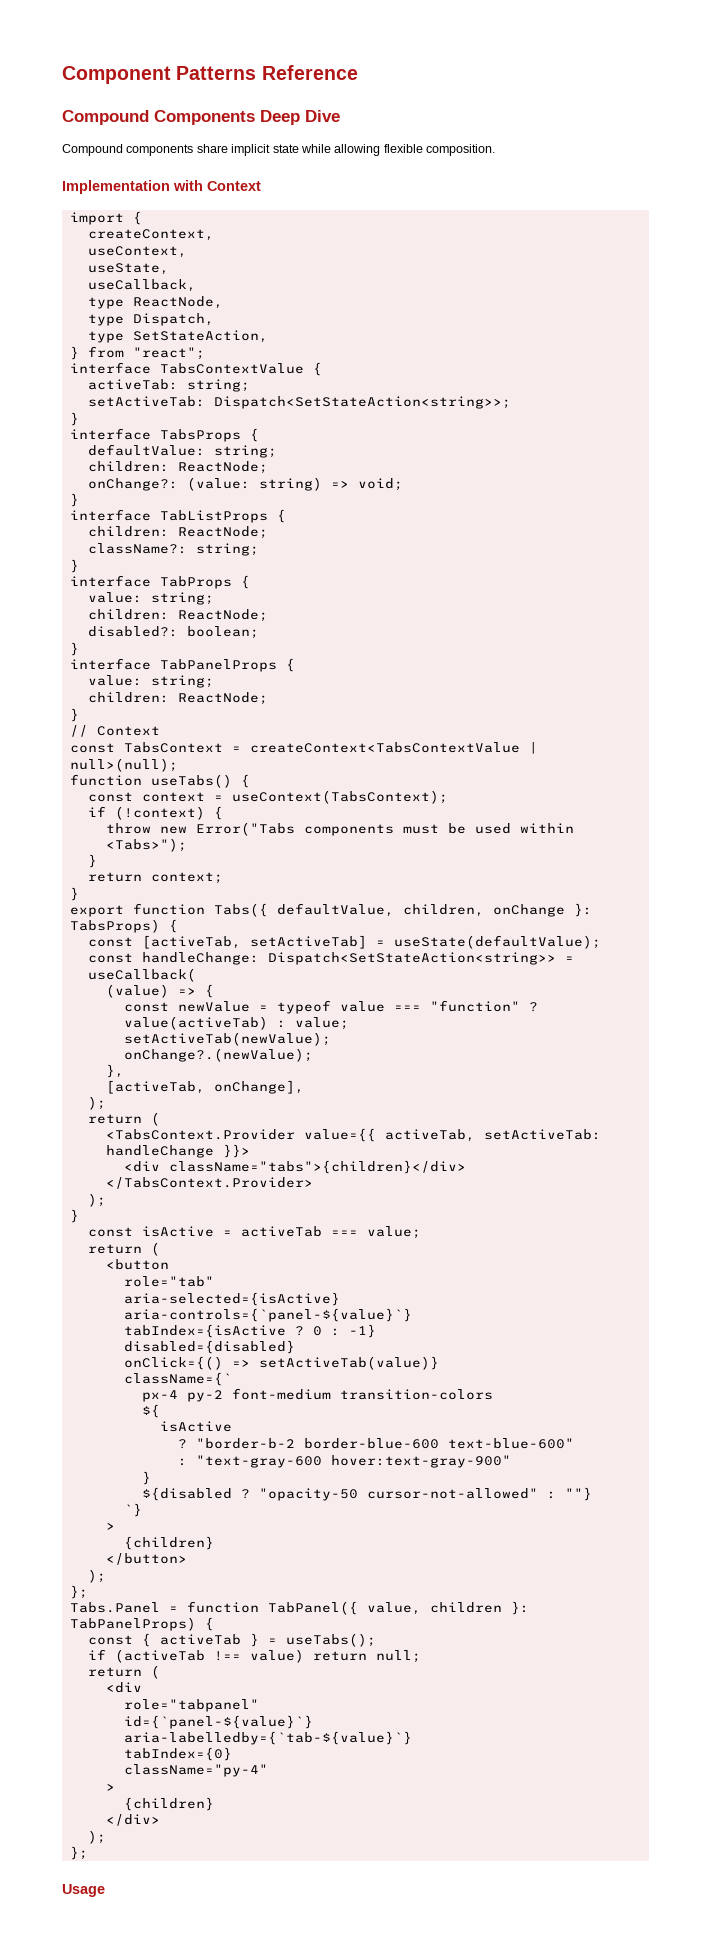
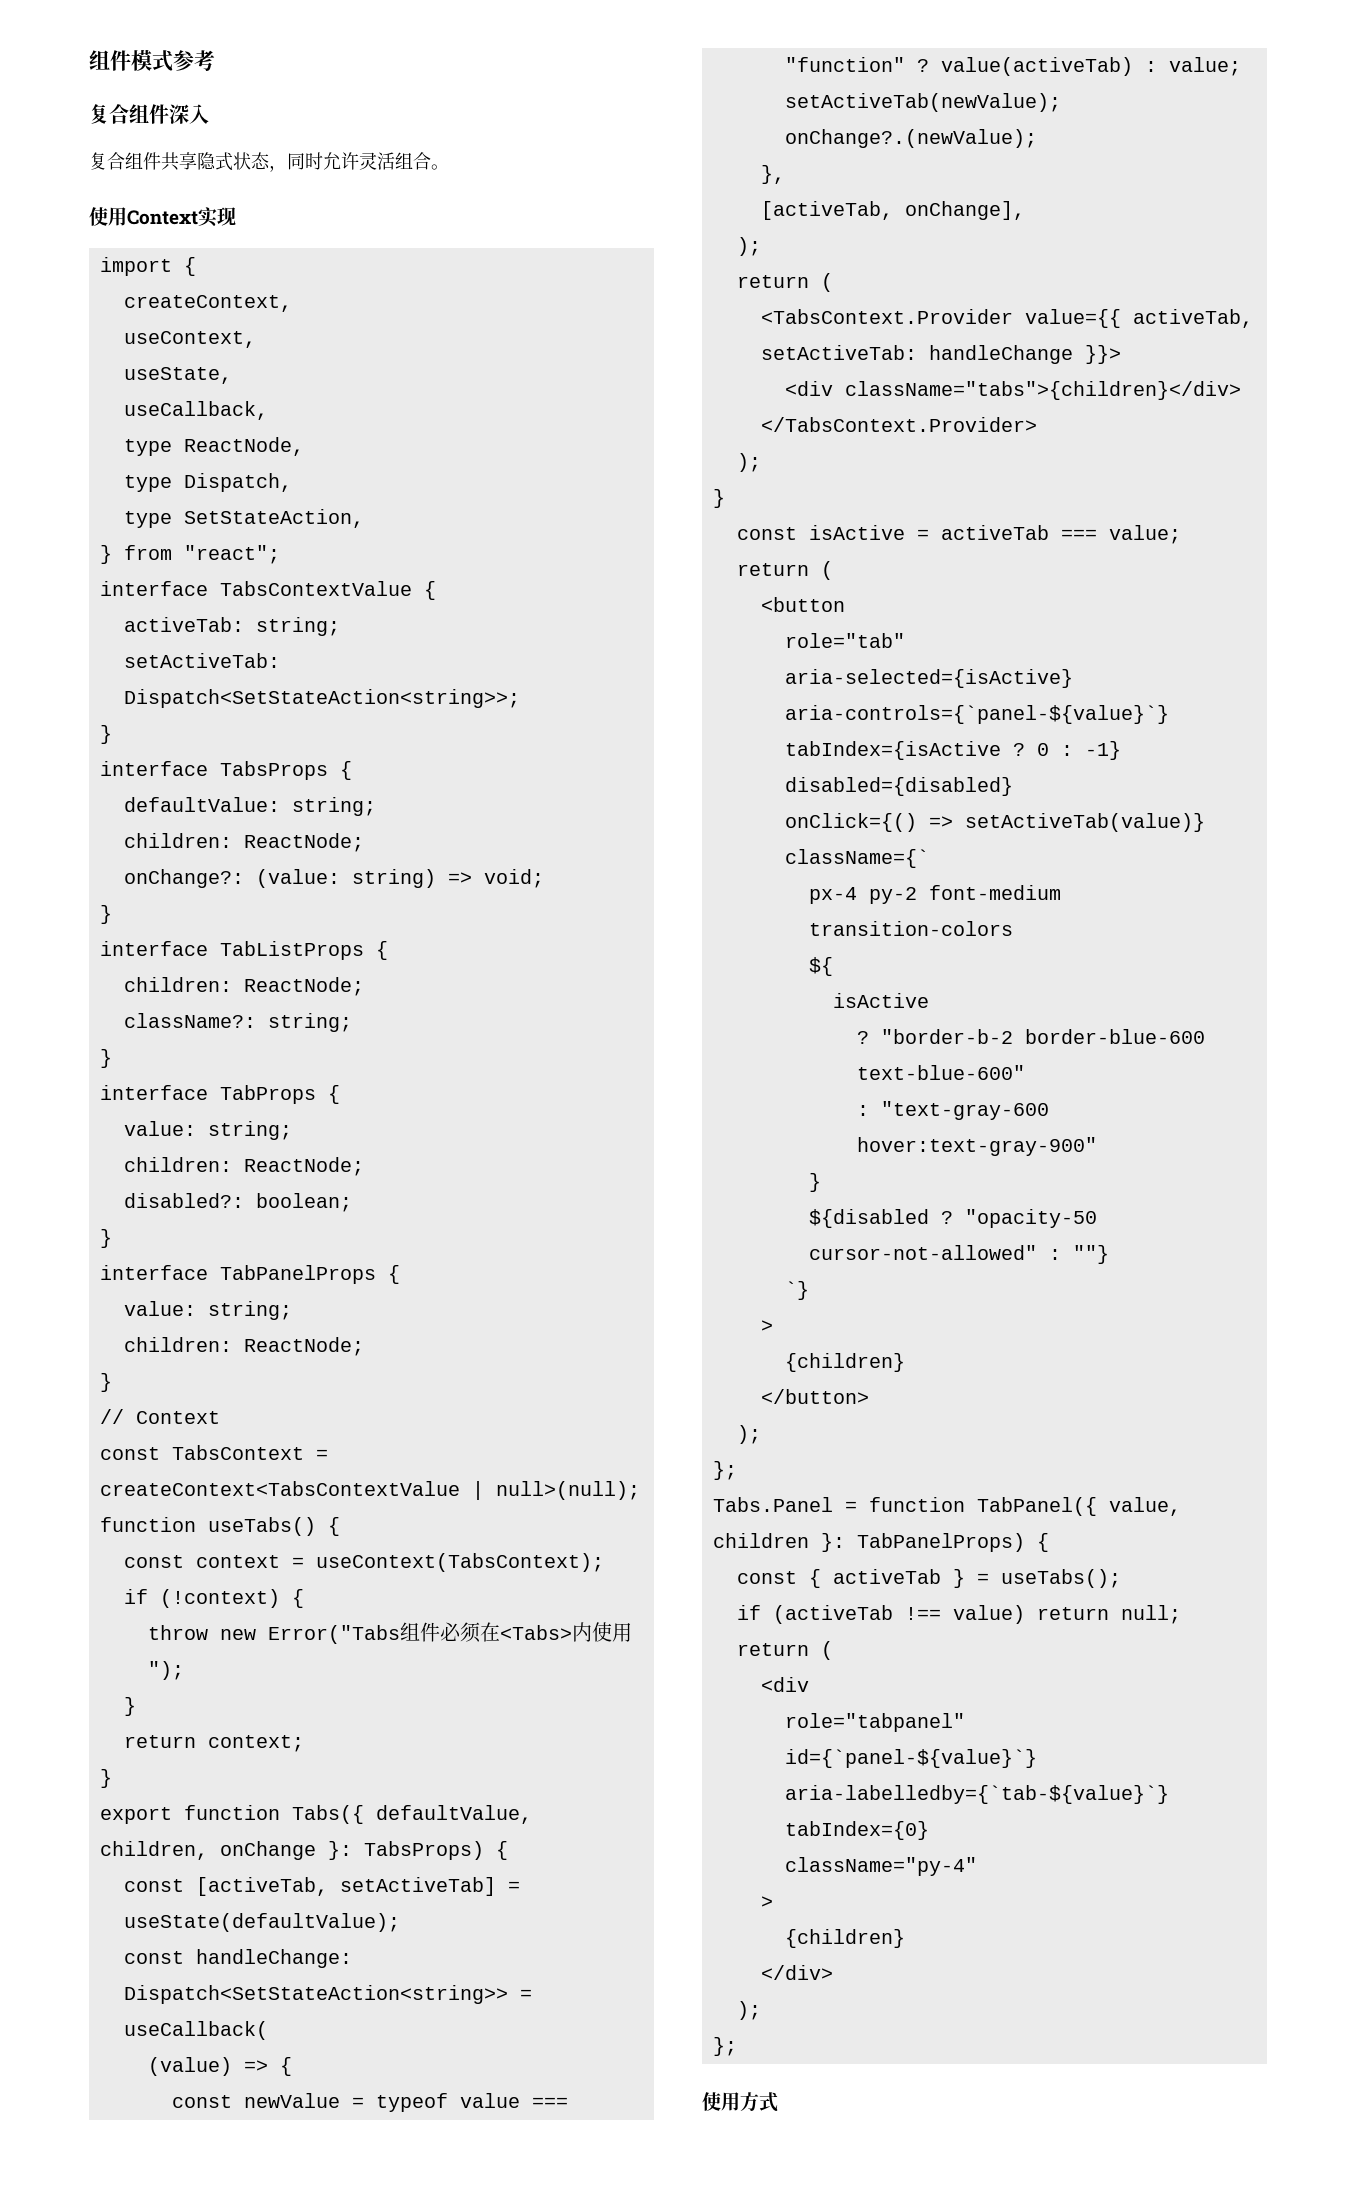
[62,65,358,84] [62,110,340,125] [62,144,495,156] [62,180,261,194] Component Patterns Reference // Compound Components Deep Dive // Compound components share implicit state while allowing flexible composition. // Implementation with Context -> [89,50,215,72] [89,104,209,124] [89,152,449,172] [89,207,236,227] 组件模式参考 // 复合组件深入 // 复合组件共享隐式状态，同时允许灵活组合。 // 使用Context实现
[303,823,574,836] [105,838,187,852] components must be used within <Tabs>"); -> [399,1622,632,1643] [147,1661,184,1680] 组件必须在<Tabs>内使用");
[62,1884,105,1897] Usage -> [702,2092,778,2112] 使用方式

